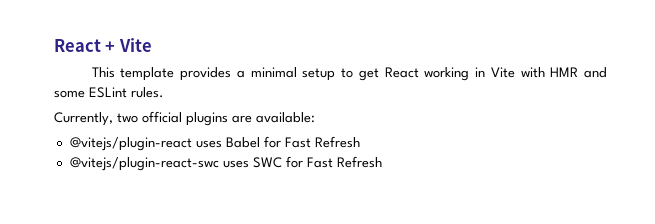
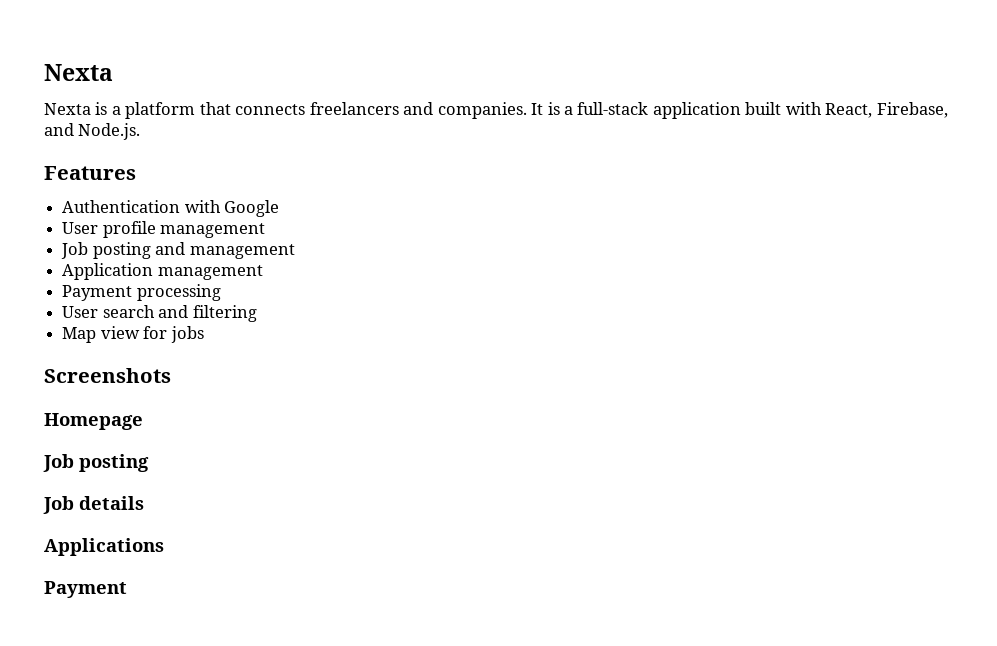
[54,38,152,52] [91,67,607,81] [54,87,164,98] [54,111,315,126] [69,136,360,151] [69,156,382,171] React + Vite // This template provides a minimal setup to get React working in Vite with HMR and some ESLint rules. // Currently, two official plugins are available: // @vitejs/plugin-react uses Babel for Fast Refresh // @vitejs/plugin-react-swc uses SWC for Fast Refresh -> [44,64,113,81] [44,102,948,119] [44,123,141,140] [44,166,136,180] [62,200,280,217] [62,221,266,238] [61,242,295,259] [62,263,263,280] [62,284,221,301] [62,305,257,322] [62,326,204,343] [44,368,171,383] [44,413,143,430] [43,454,149,472] [43,496,144,514] [44,538,164,556] [44,581,127,598] Nexta // Nexta is a platform that connects freelancers and companies. It is a full-stack application built with React, Firebase, and Node.js. // Features // Authentication with Google // User profile management // Job posting and management // Application management // Payment processing // User search and filtering // Map view for jobs // Screenshots // Homepage // Job posting // Job details // Applications // Payment

